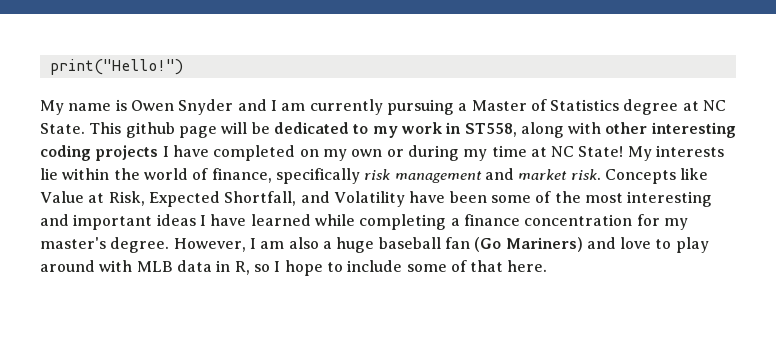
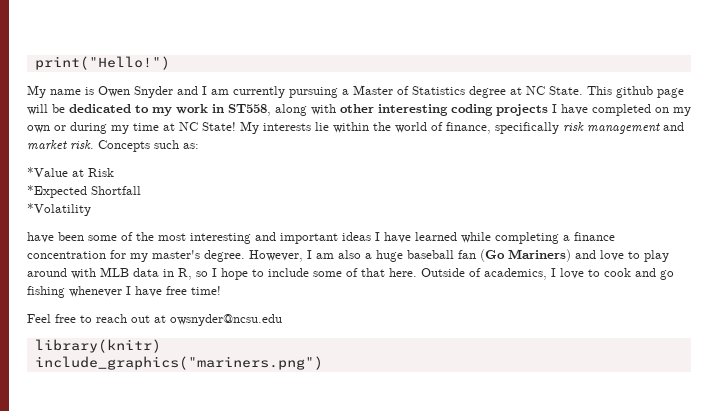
[680,168,709,180] [40,191,405,207] like Value at Risk, Expected Shortfall, and Volatility -> [154,140,199,149] [27,167,114,177] [27,185,141,198] [27,203,91,216] such as: // *Value at Risk // *Expected Shortfall // *Volatility //
(548, 266) none -> [421,268,674,280] [27,286,221,298] [27,314,282,326] [34,339,161,353] [34,356,323,370] Outside of academics, I love to cook and go fishing whenever I have free time! // Feel free to reach out at owsnyder@ncsu.edu // library(knitr) // include_graphics("mariners.png")

